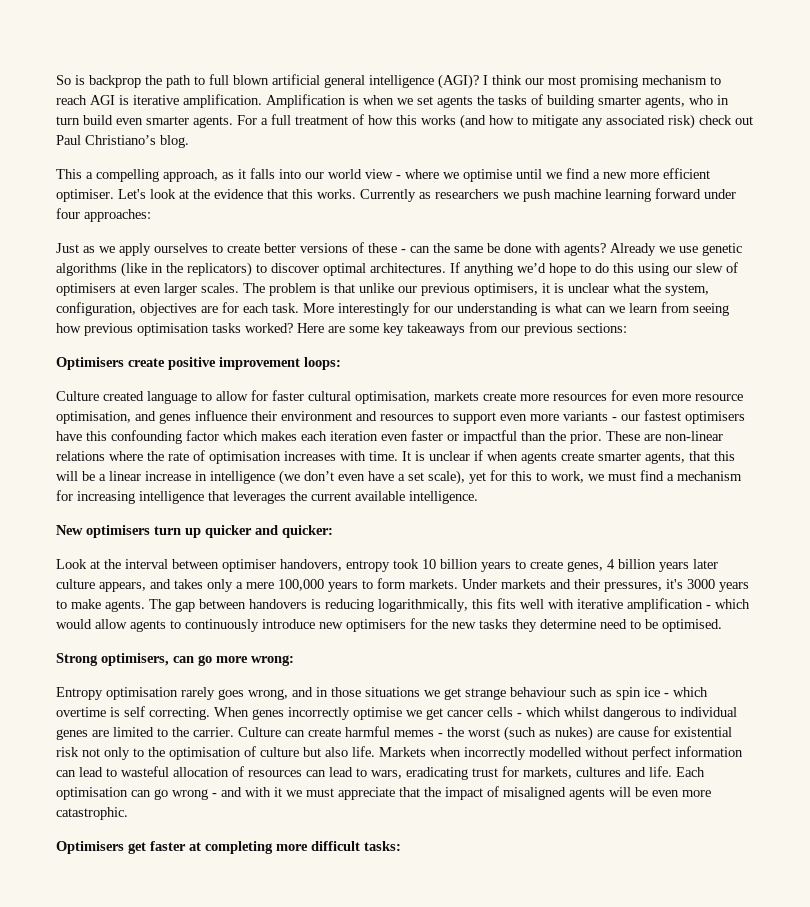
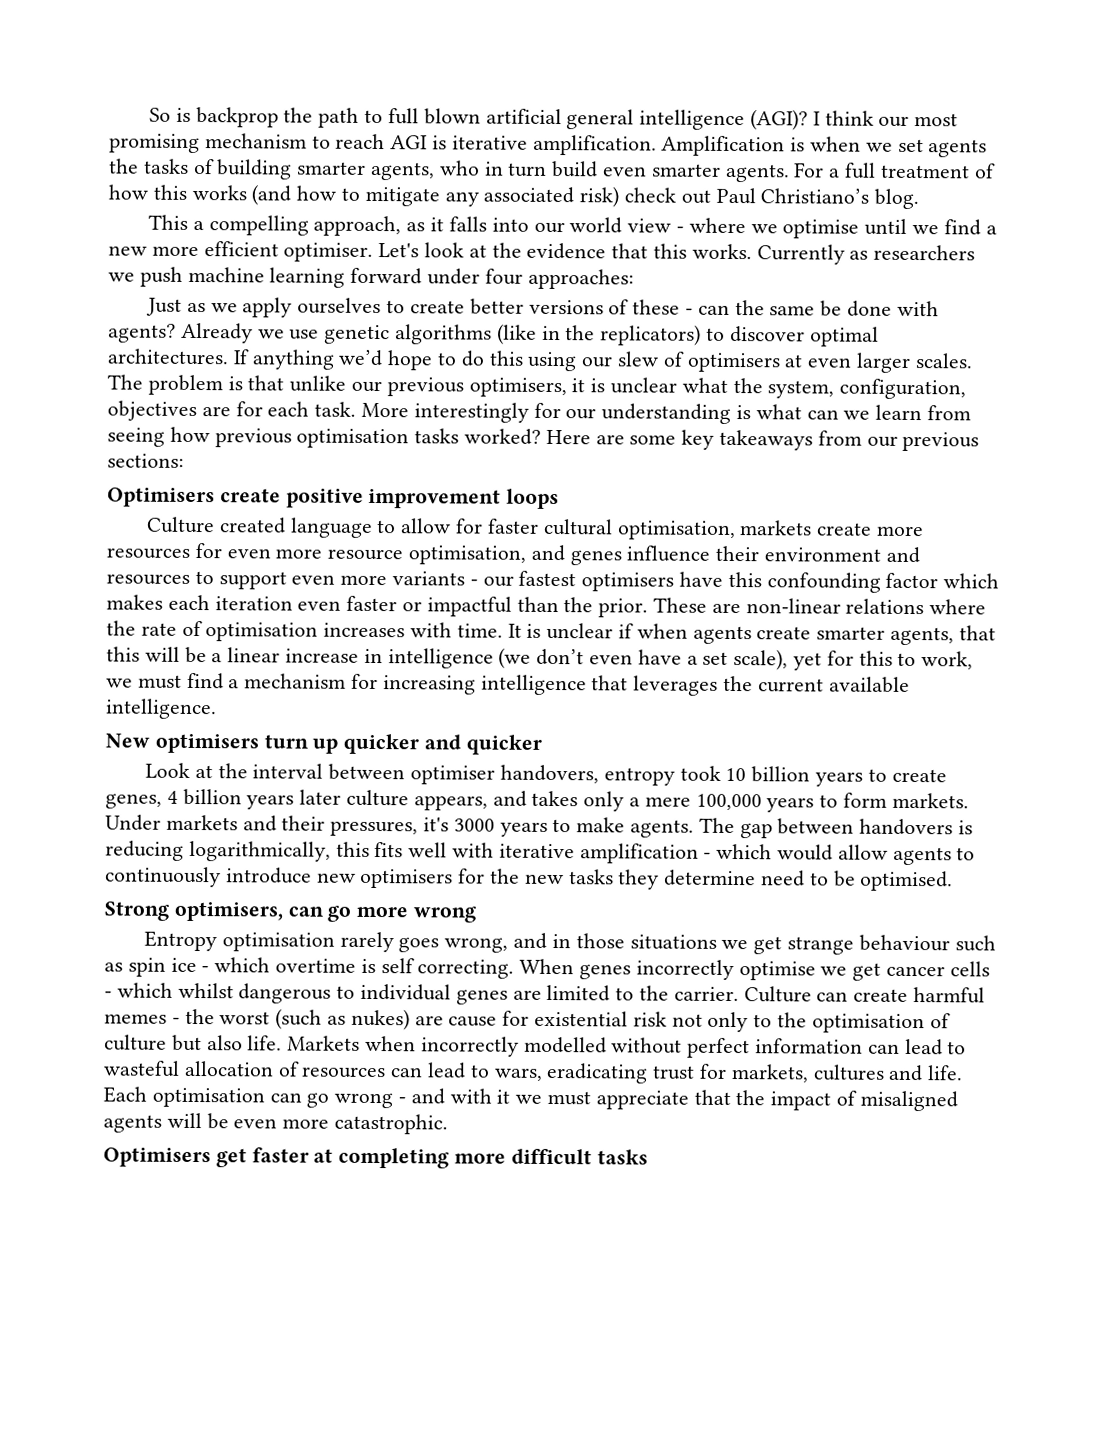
[304,357,341,370] loops: -> [506,488,560,510] loops
[282,525,333,538] quicker: -> [465,734,542,755] quicker
[251,655,294,666] wrong: -> [413,906,477,923] wrong
[364,841,401,851] tasks: -> [596,1149,648,1165] tasks

